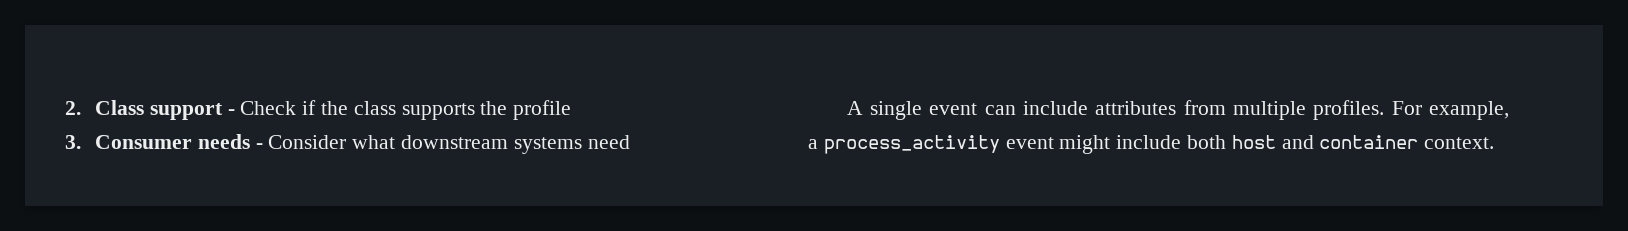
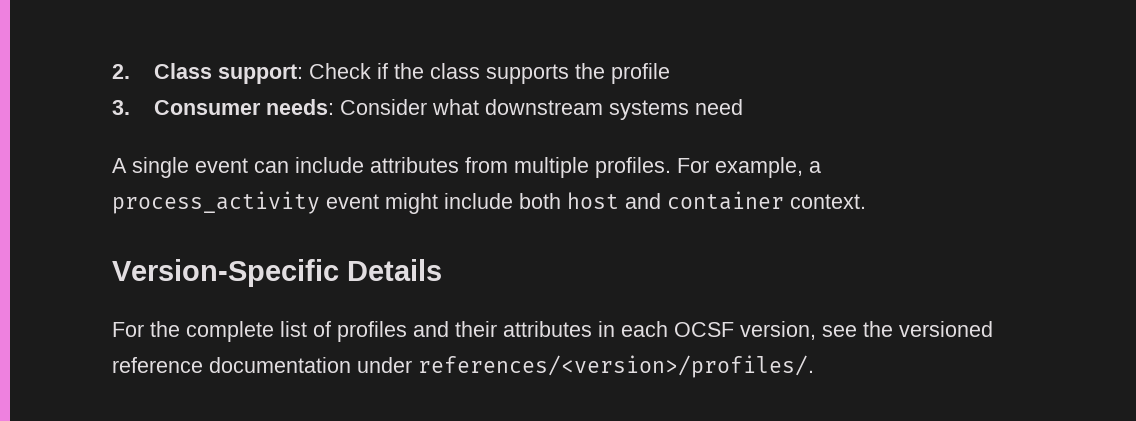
[149,103,235,120] support - -> [217,64,303,84] support:
[197,134,263,149] needs - -> [265,99,334,115] needs:
(1495, 143) none -> [112,259,442,287] [112,321,993,342] [112,355,814,378] // Version-Specific Details // For the complete list of profiles and their attributes in each OCSF version, see the versioned reference documentation under references/<version>/profiles/.

